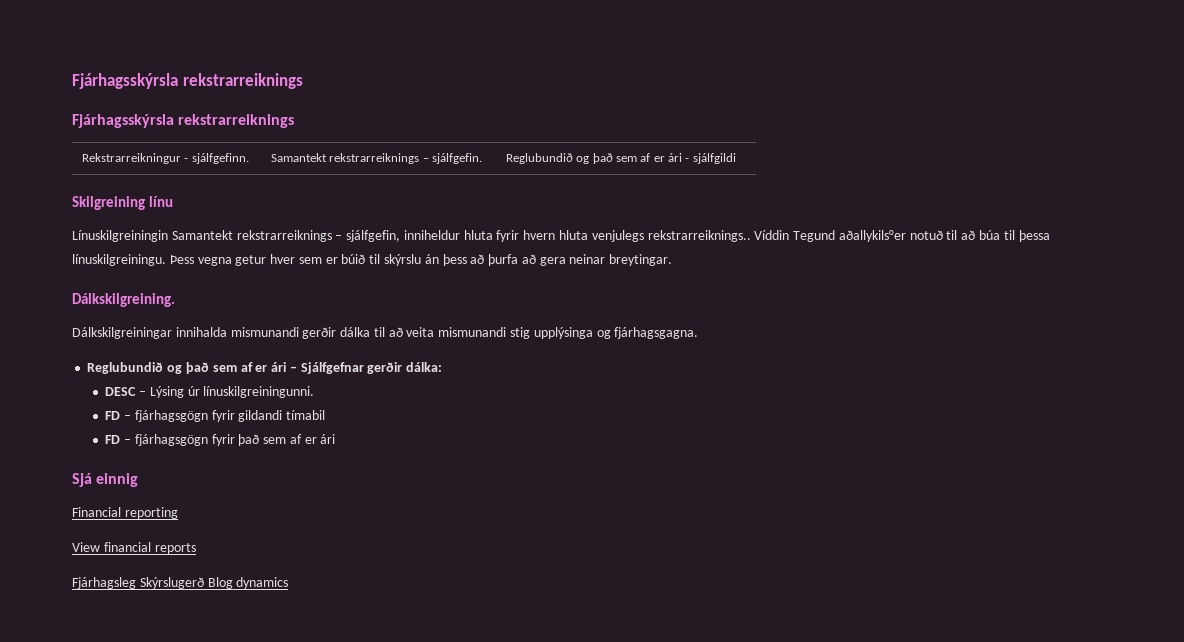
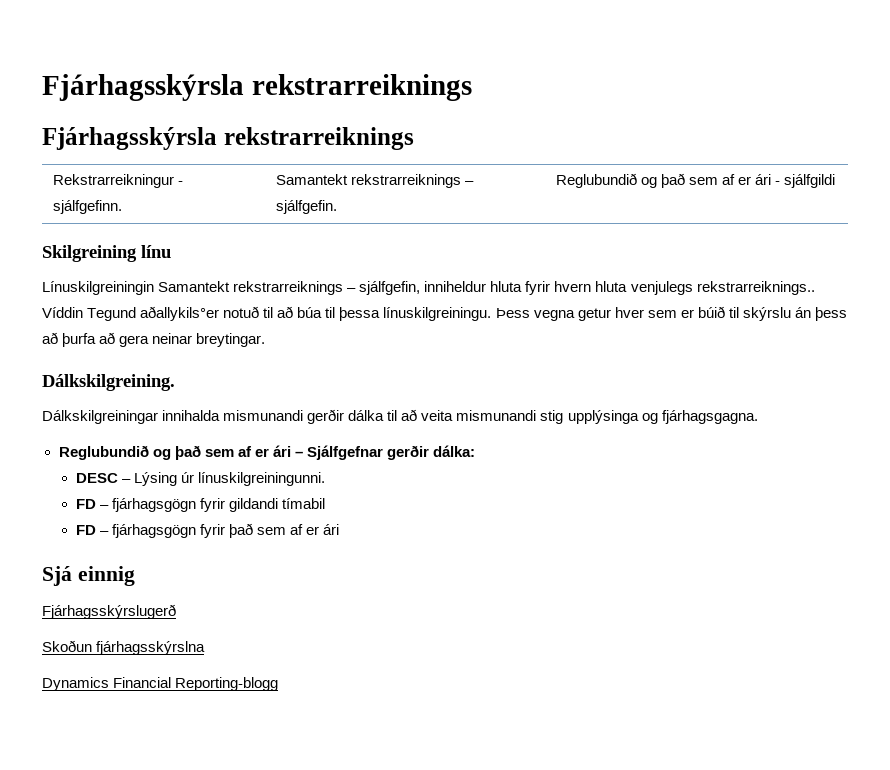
[72,507,178,519] [72,542,196,554] [72,577,289,589] Financial reporting // View financial reports // Fjárhagsleg Skýrslugerð Blog dynamics -> [42,604,176,619] [42,640,206,655] [42,677,279,691] Fjárhagsskýrslugerð // Skoðun fjárhagsskýrslna // Dynamics Financial Reporting-blogg

